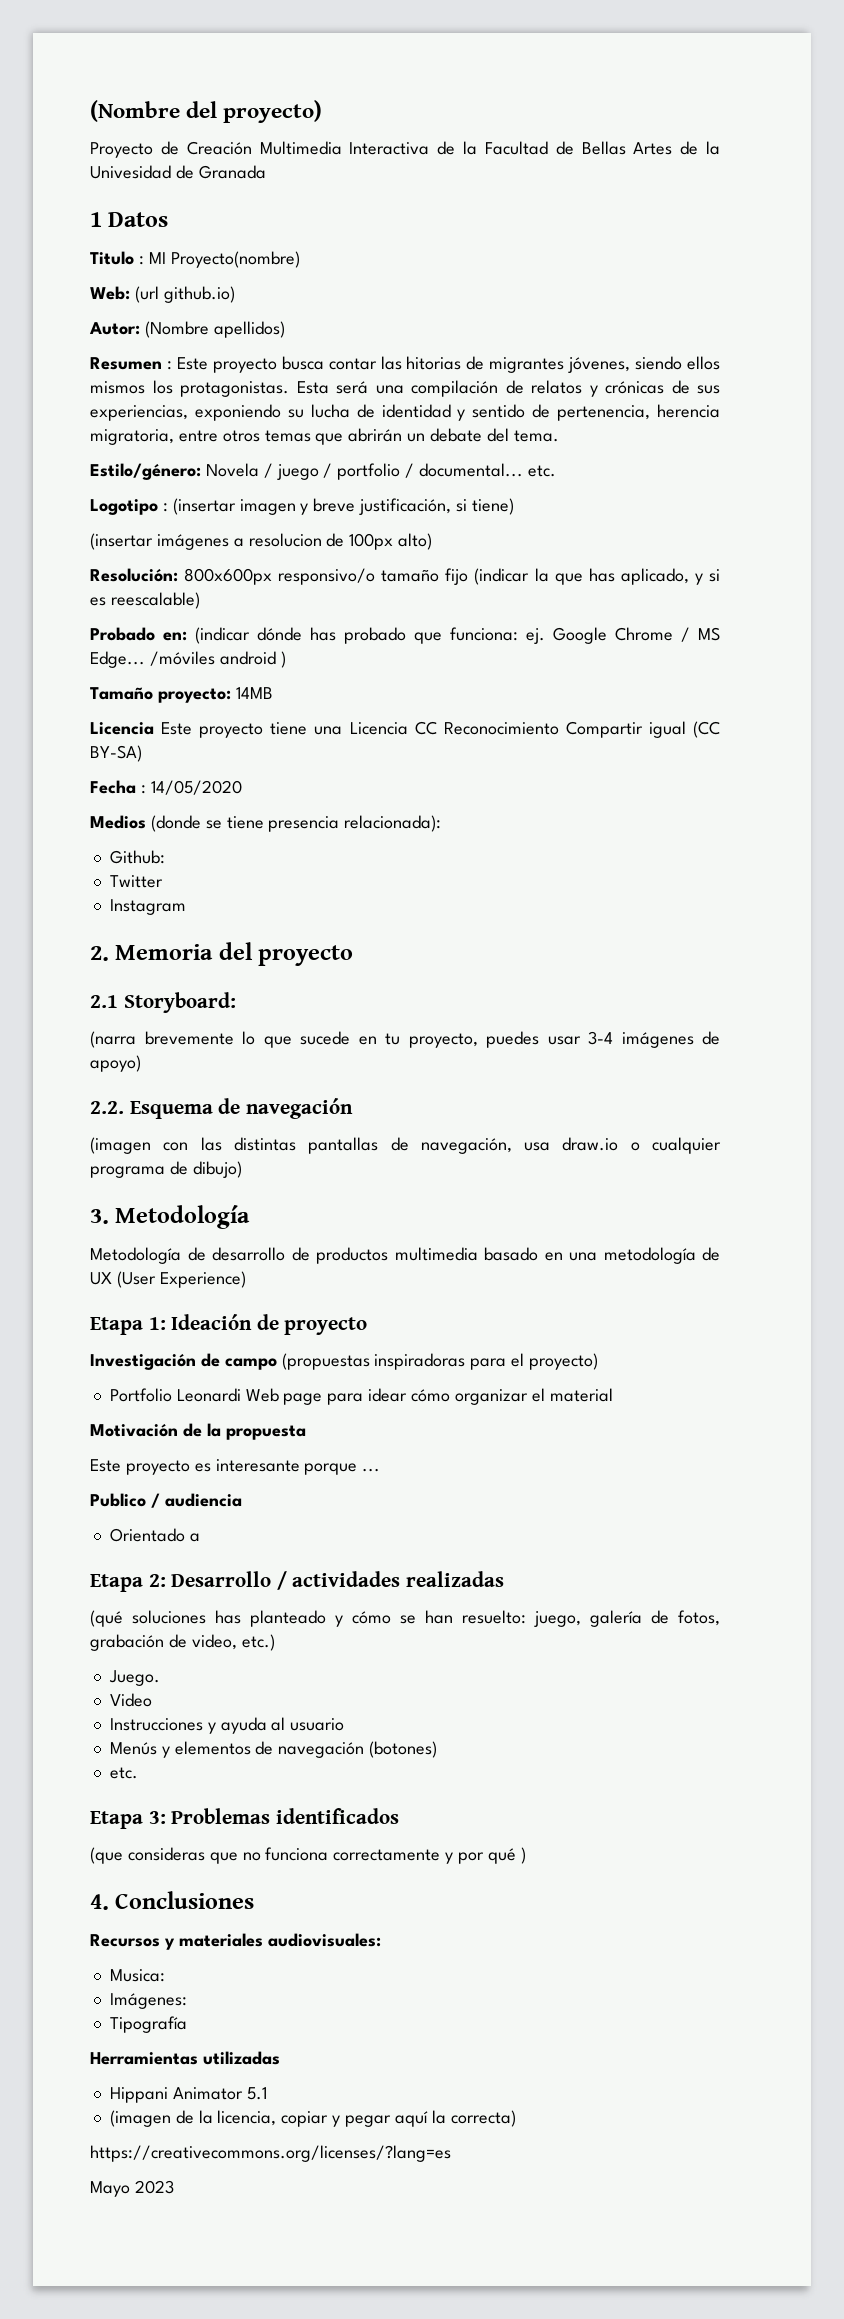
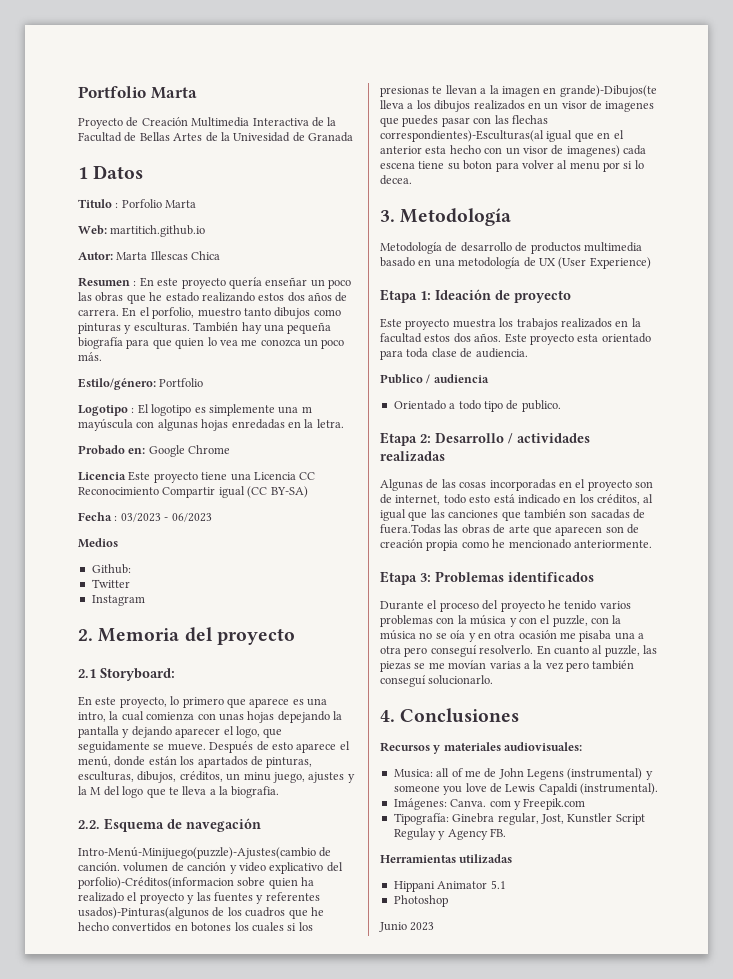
[90,100,323,123] (Nombre del proyecto) -> [78,86,197,99] Portfolio Marta
[148,251,300,268] MI Proyecto(nombre) -> [121,199,197,208] Porfolio Marta
[134,286,235,303] (url github.io) -> [110,225,206,237] martitich.github.io
[144,321,285,338] (Nombre apellidos) -> [116,251,221,260] Marta Illescas Chica
[176,356,720,373] [90,380,720,397] [90,404,720,421] [90,428,559,445] [90,463,556,480] [90,498,514,515] [90,533,433,550] [90,568,720,585] [90,592,200,609] [90,627,720,644] [90,651,286,668] [90,687,273,703] Este proyecto busca contar las hitorias de migrantes jóvenes, siendo ellos mismos los protagonistas. Esta será una compilación de relatos y crónicas de sus experiencias, exponiendo su lucha de identidad y sentido de pertenencia, herencia migratoria, entre otros temas que abrirán un debate del tema. // Estilo/género: Novela / juego / portfolio / documental... etc. // Logotipo : (insertar imagen y breve justificación, si tiene) // (insertar imágenes a resolucion de 100px alto) // Resolución: 800x600px responsivo/o tamaño fijo (indicar la que has aplicado, y si es reescalable) // Probado en: (indicar dónde has probado que funciona: ej. Google Chrome / MS Edge... /móviles android ) // Tamaño proyecto: 14MB -> [139,277,351,289] [78,292,348,304] [78,307,341,319] [78,322,332,334] [78,337,345,349] [78,352,102,361] [78,378,204,390] [78,404,312,416] [78,418,344,431] [78,445,231,457] En este proyecto quería enseñar un poco las obras que he estado realizando estos dos años de carrera. En el porfolio, muestro tanto dibujos como pinturas y esculturas. También hay una pequeña biografía para que quien lo vea me conozca un poco más. // Estilo/género: Portfolio // Logotipo : El logotipo es simplemente una m mayúscula con algunas hojas enredadas en la letra. // Probado en: Google Chrome
[150,780,242,795] [90,815,442,832] 14/05/2020 // Medios (donde se tiene presencia relacionada): -> [120,513,212,522] [78,538,118,548] 03/2023 - 06/2023 // Medios
[90,1031,720,1048] [90,1055,141,1072] [90,1098,353,1119] [90,1137,721,1154] [90,1161,242,1178] (narra brevemente lo que sucede en tu proyecto, puedes usar 3-4 imágenes de apoyo) // 2.2. Esquema de navegación // (imagen con las distintas pantallas de navegación, usa draw.io o cualquier programa de dibujo) -> [78,696,327,708] [78,711,342,723] [78,726,283,738] [78,741,350,753] [78,755,313,768] [78,771,355,783] [78,786,280,798] [78,818,261,832] [78,846,332,859] [78,862,343,874] [78,877,315,889] [78,892,320,904] [78,907,324,919] [78,922,313,932] [380,85,657,97] [380,100,655,112] [380,115,548,127] [380,130,624,142] [380,145,646,157] [380,160,644,172] [380,175,412,185] En este proyecto, lo primero que aparece es una intro, la cual comienza con unas hojas depejando la pantalla y dejando aparecer el logo, que seguidamente se mueve. Después de esto aparece el menú, donde están los apartados de pinturas, esculturas, dibujos, créditos, un minu juego, ajustes y la M del logo que te lleva a la biografia. // 2.2. Esquema de navegación // Intro-Menú-Minijuego(puzzle)-Ajustes(cambio de canción. volumen de canción y video explicativo del porfolio)-Créditos(informacion sobre quien ha realizado el proyecto y las fuentes y referentes usados)-Pinturas(algunos de los cuadros que he hecho convertidos en botones los cuales si los presionas te llevan a la imagen en grande)-Dibujos(te lleva a los dibujos realizados en un visor de imagenes que puedes pasar con las flechas correspondientes)-Esculturas(al igual que en el anterior esta hecho con un visor de imagenes) cada escena tiene su boton para volver al menu por si lo decea.
[90,1353,599,1370] [109,1388,613,1405] [90,1423,306,1440] [90,1459,381,1475] Investigación de campo (propuestas inspiradoras para el proyecto) // Portfolio Leonardi Web page para idear cómo organizar el material // Motivación de la propuesta // Este proyecto es interesante porque ... -> [380,318,641,330] [380,333,651,345] [380,348,528,360] Este proyecto muestra los trabajos realizados en la facultad estos dos años. Este proyecto esta orientado para toda clase de audiencia.
(200, 1537) none -> [458,400,561,412] todo tipo de publico.
[90,1610,720,1627] [90,1634,275,1651] [108,1670,160,1686] [109,1693,152,1707] [109,1717,345,1734] [109,1741,438,1758] [109,1767,138,1779] [90,1808,399,1829] [90,1847,526,1864] (qué soluciones has planteado y cómo se han resuelto: juego, galería de fotos, grabación de video, etc.) // Juego. // Video // Instrucciones y ayuda al usuario // Menús y elementos de navegación (botones) // etc. // Etapa 3: Problemas identificados // (que consideras que no funciona correctamente y por qué ) -> [380,479,653,491] [380,494,654,505] [380,509,645,521] [380,524,639,536] [380,539,652,551] [380,571,594,585] [380,600,631,612] [380,614,622,627] [380,629,645,642] [380,645,657,657] [380,660,635,672] [380,675,494,687] Algunas de las cosas incorporadas en el proyecto son de internet, todo esto está indicado en los créditos, al igual que las canciones que también son sacadas de fuera.Todas las obras de arte que aparecen son de creación propia como he mencionado anteriormente. // Etapa 3: Problemas identificados // Durante el proceso del proyecto he tenido varios problemas con la música y con el puzzle, con la música no se oía y en otra ocasión me pisaba una a otra pero conseguí resolverlo. En cuanto al puzzle, las piezas se me movían varias a la vez pero también conseguí solucionarlo.
[109,1993,187,2009] [109,2016,187,2033] // Imágenes: // Tipografía -> [436,768,653,780] [393,783,658,795] [393,798,586,810] [393,813,645,825] [393,828,506,840] all of me de John Legens (instrumental) y someone you love de Lewis Capaldi (instrumental). // Imágenes: Canva. com y Freepik.com // Tipografía: Ginebra regular, Jost, Kunstler Script Regulay y Agency FB.
[109,2110,516,2127] [90,2145,451,2162] [90,2181,130,2197] (imagen de la licencia, copiar y pegar aquí la correcta) // https://creativecommons.org/licenses/?lang=es // Mayo -> [393,895,448,907] [379,922,407,932] Photoshop // Junio

